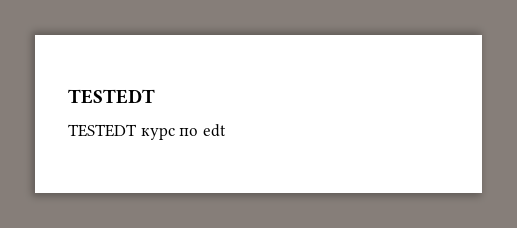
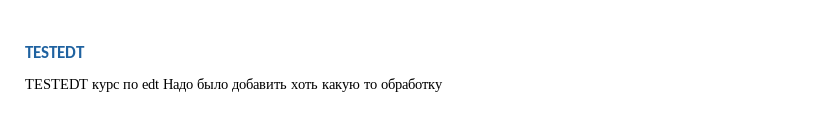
(226, 130) none -> [163,78,443,92] Надо было добавить хоть какую то обработку

